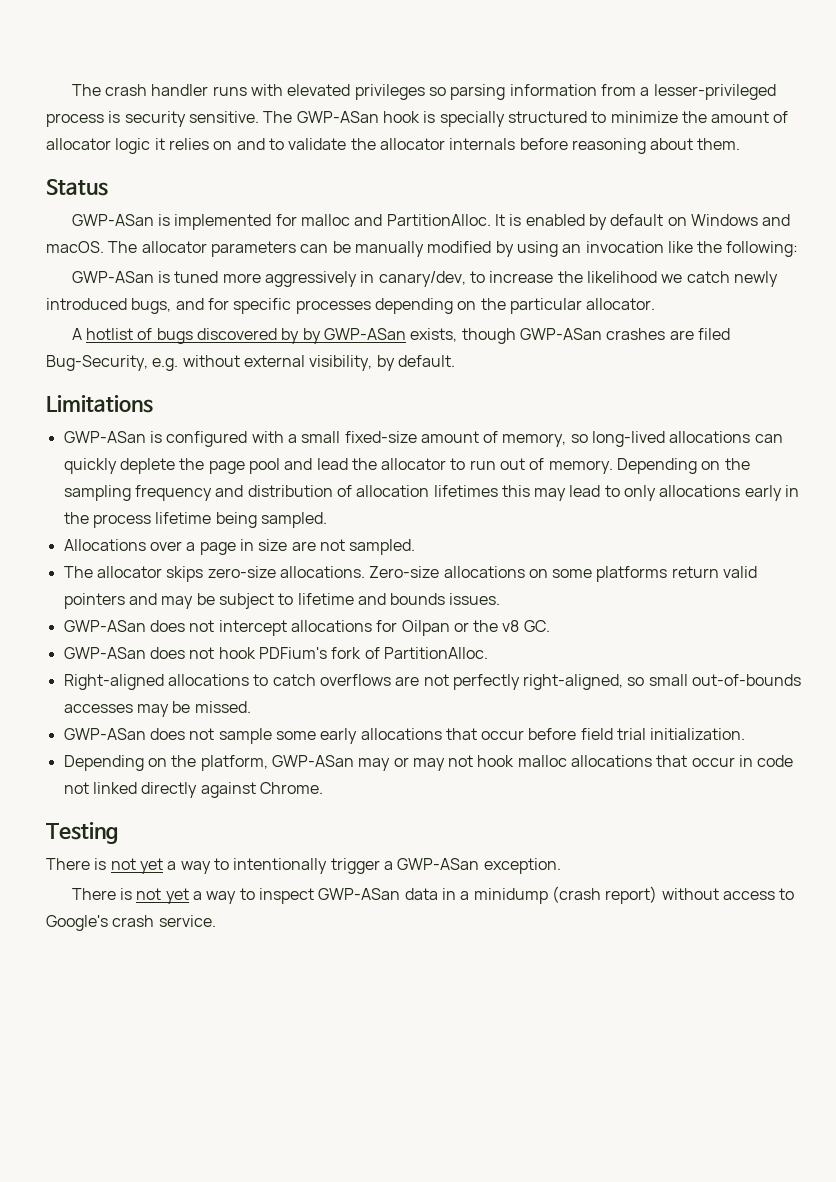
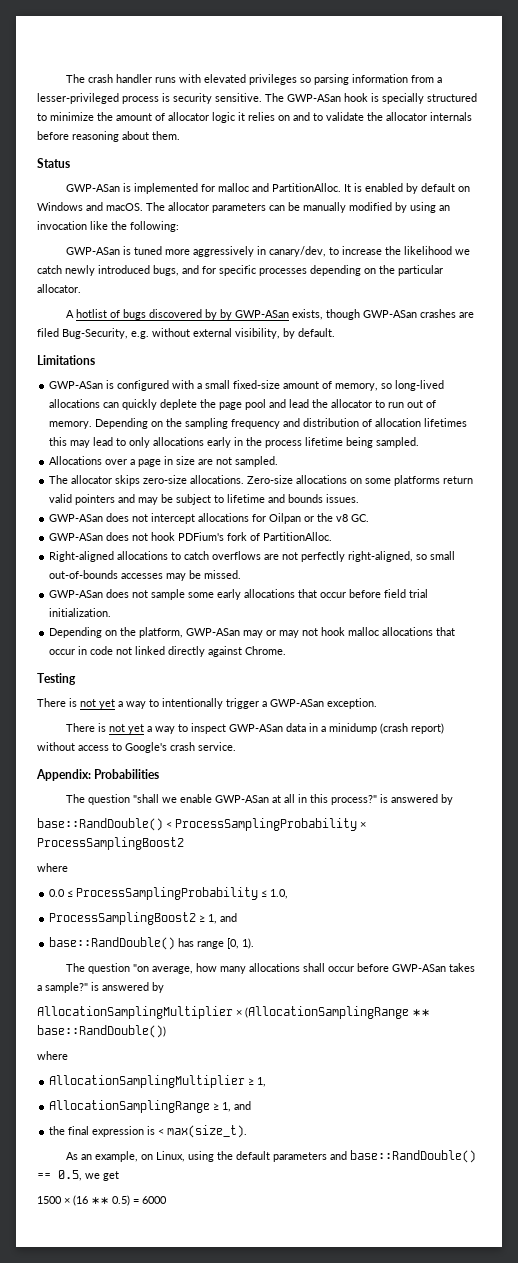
(216, 921) none -> [36,769,160,781] [65,794,453,805] [37,818,366,831] [37,837,184,850] [37,863,68,872] [49,887,289,900] [49,912,238,925] [49,937,255,950] [65,963,475,974] [37,982,164,993] [37,1006,430,1019] [37,1025,166,1038] [37,1051,68,1060] [49,1075,267,1088] [49,1100,252,1113] [49,1125,248,1138] [65,1150,476,1163] [37,1170,119,1181] [37,1195,167,1206] // Appendix: Probabilities // The question "shall we enable GWP-ASan at all in this process?" is answered by // base::RandDouble() < ProcessSamplingProbability × ProcessSamplingBoost2 // where // 0.0 ≤ ProcessSamplingProbability ≤ 1.0, // ProcessSamplingBoost2 ≥ 1, and // base::RandDouble() has range [0, 1). // The question "on average, how many allocations shall occur before GWP-ASan takes a sample?" is answered by // AllocationSamplingMultiplier × (AllocationSamplingRange ∗∗ base::RandDouble()) // where // AllocationSamplingMultiplier ≥ 1, // AllocationSamplingRange ≥ 1, and // the final expression is < max(size_t). // As an example, on Linux, using the default parameters and base::RandDouble() == 0.5, we get // 1500 × (16 ∗∗ 0.5) = 6000

